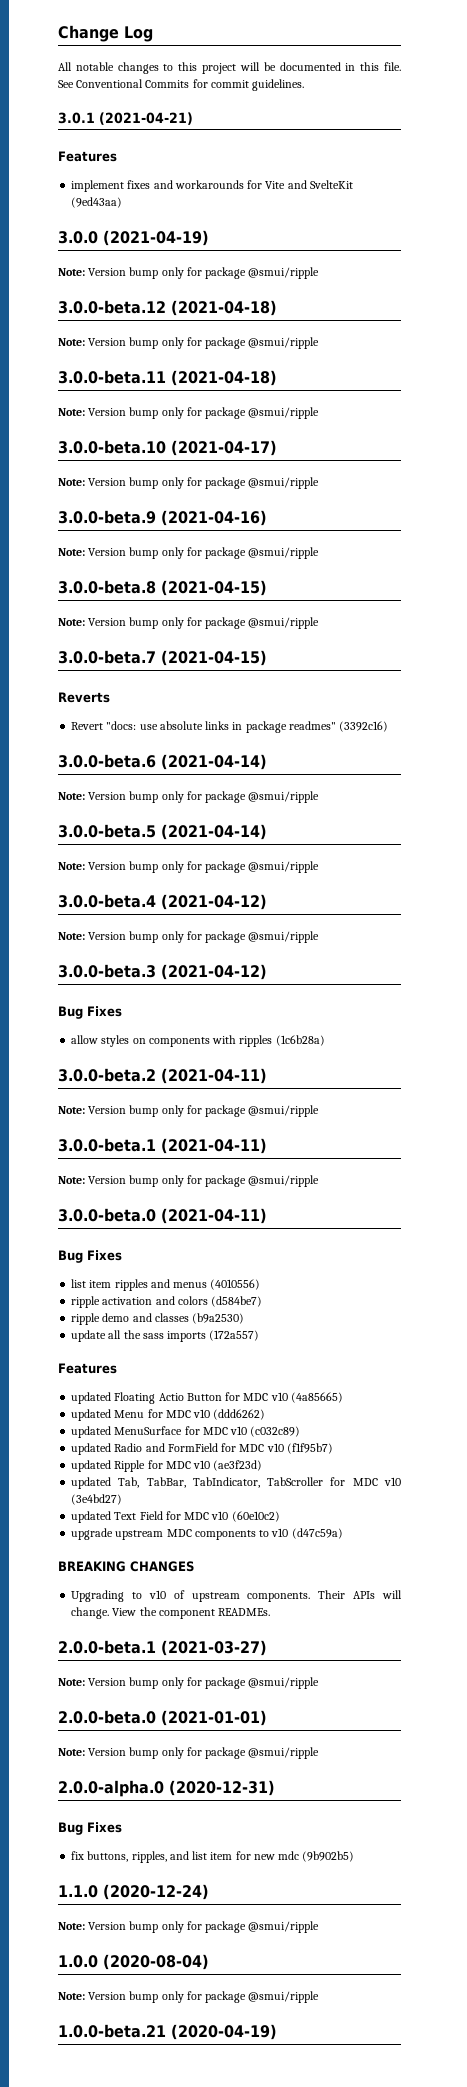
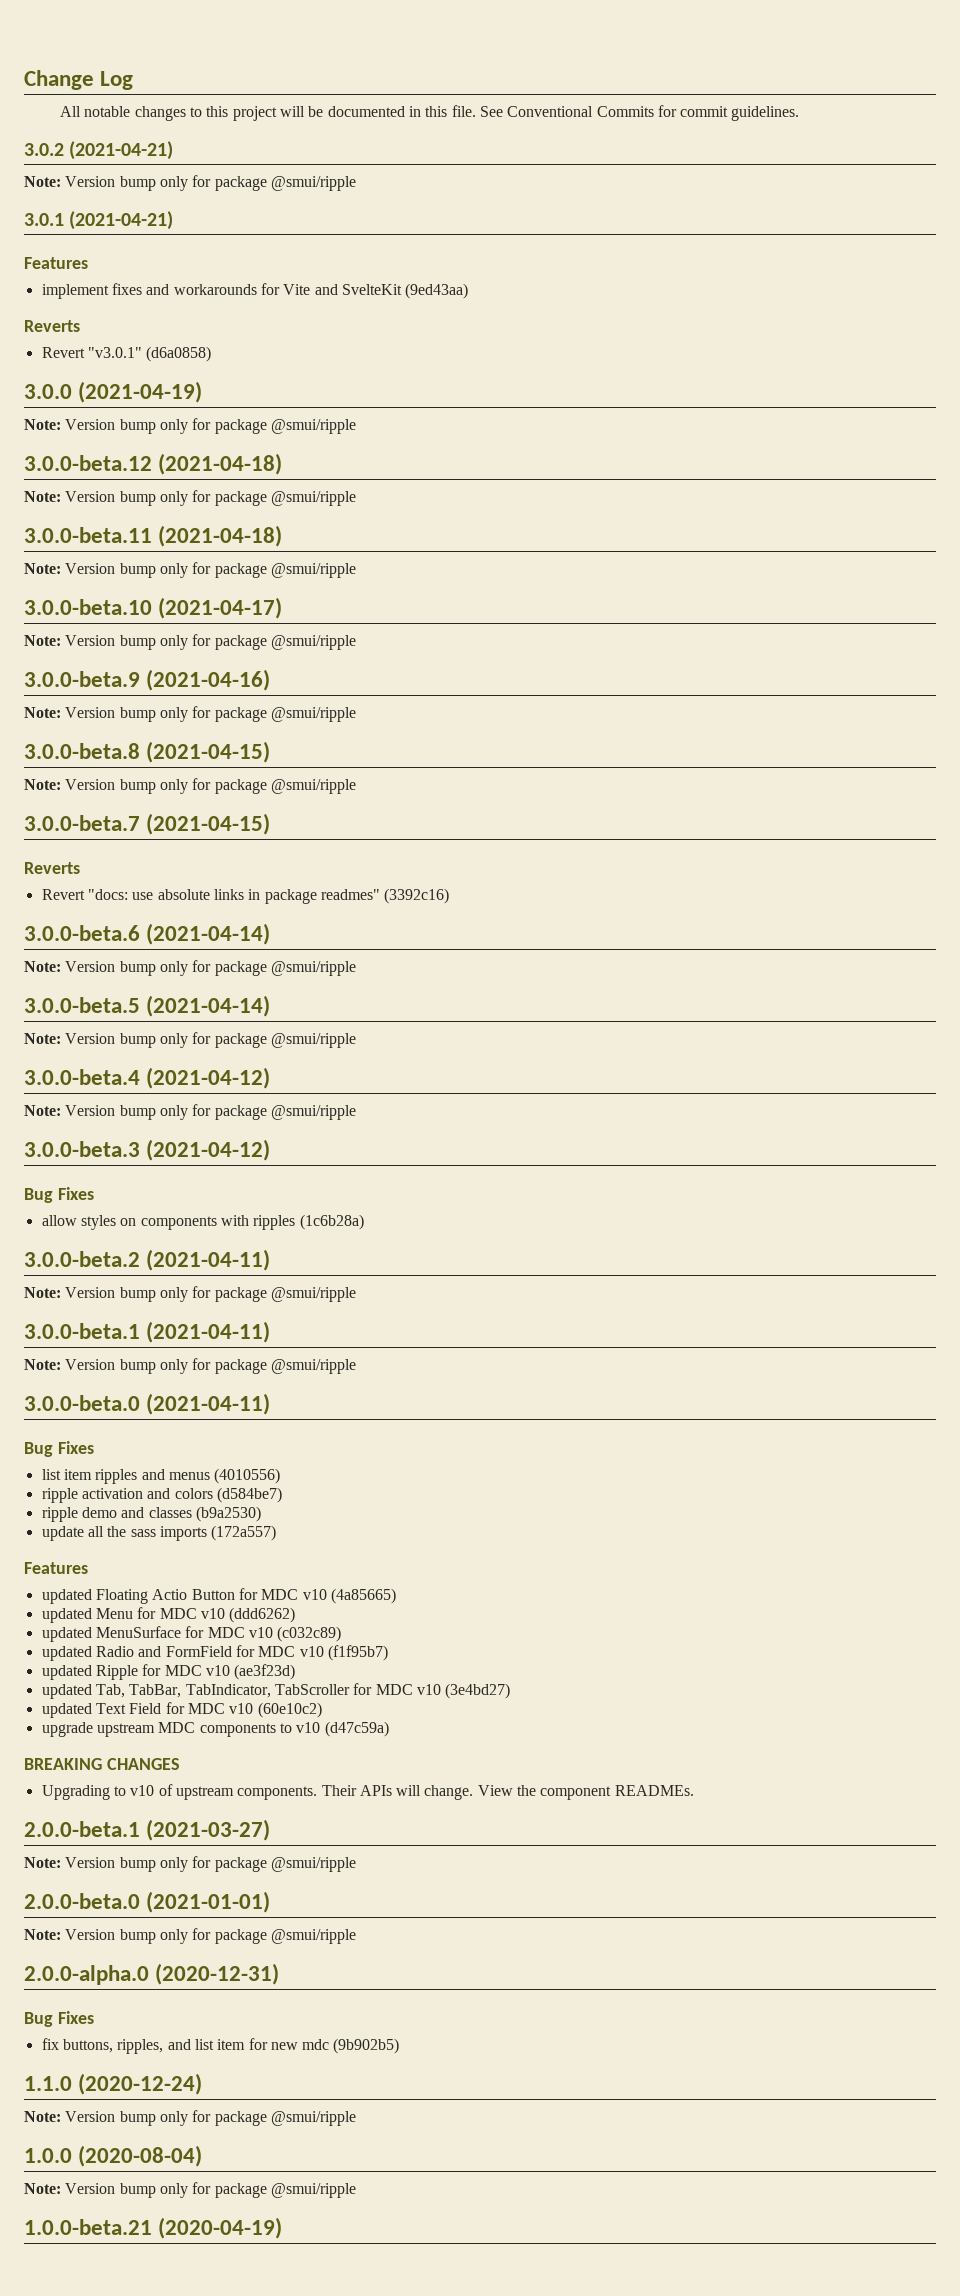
(305, 85) none -> [24,141,174,160] [24,175,356,191] // 3.0.2 (2021-04-21) // Note: Version bump only for package @smui/ripple
(123, 202) none -> [24,320,80,332] [41,346,212,362] // Reverts // Revert "v3.0.1" (d6a0858)

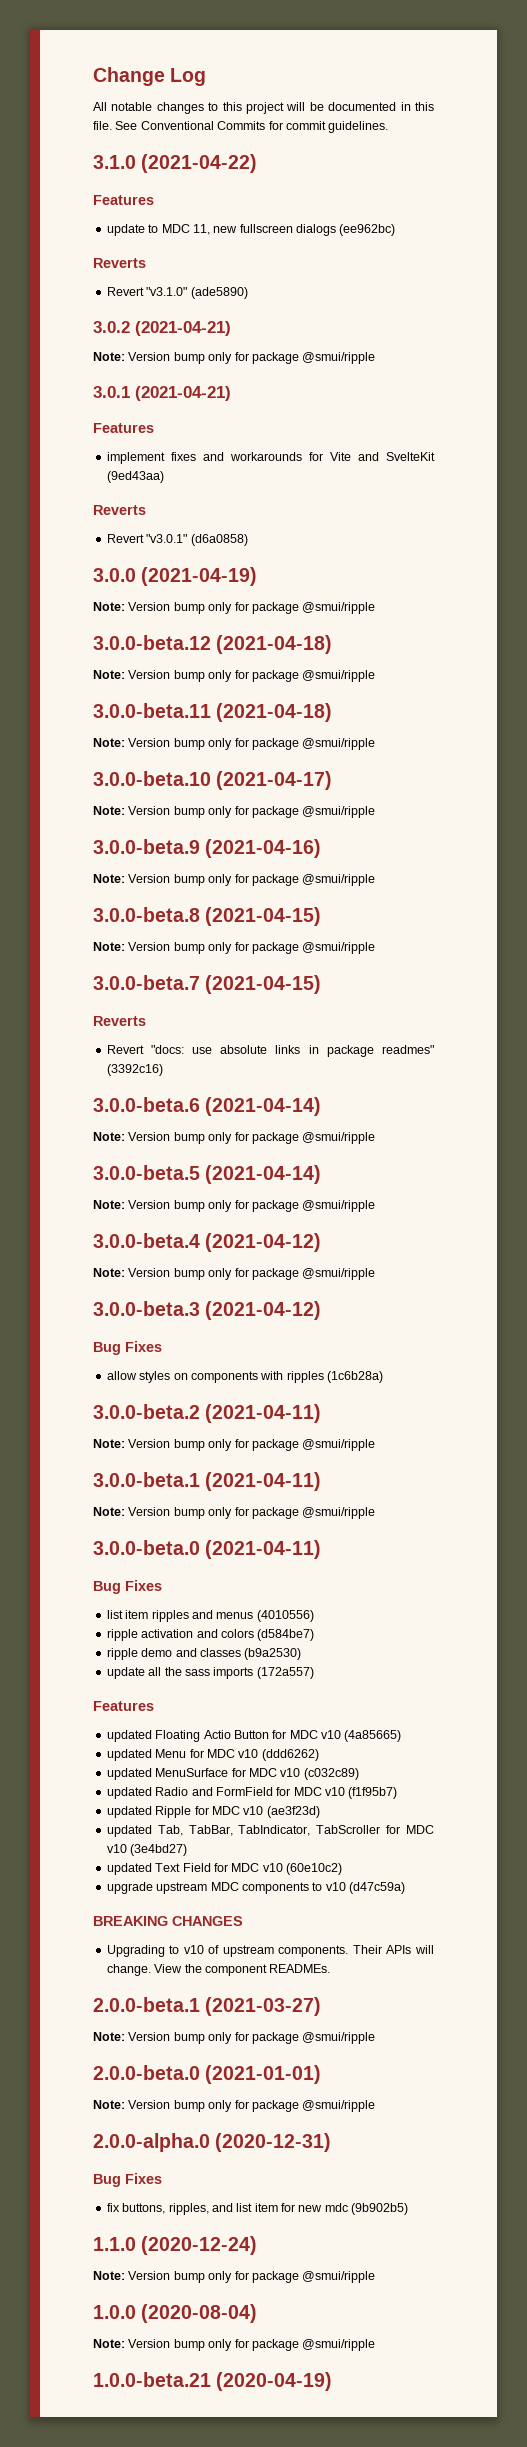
(800, 113) none -> [93,154,258,173] [93,195,154,205] [106,224,396,236] [93,258,146,268] [106,287,248,299] // 3.1.0 (2021-04-22) // Features // update to MDC 11, new fullscreen dialogs (ee962bc) // Reverts // Revert "v3.1.0" (ade5890)

